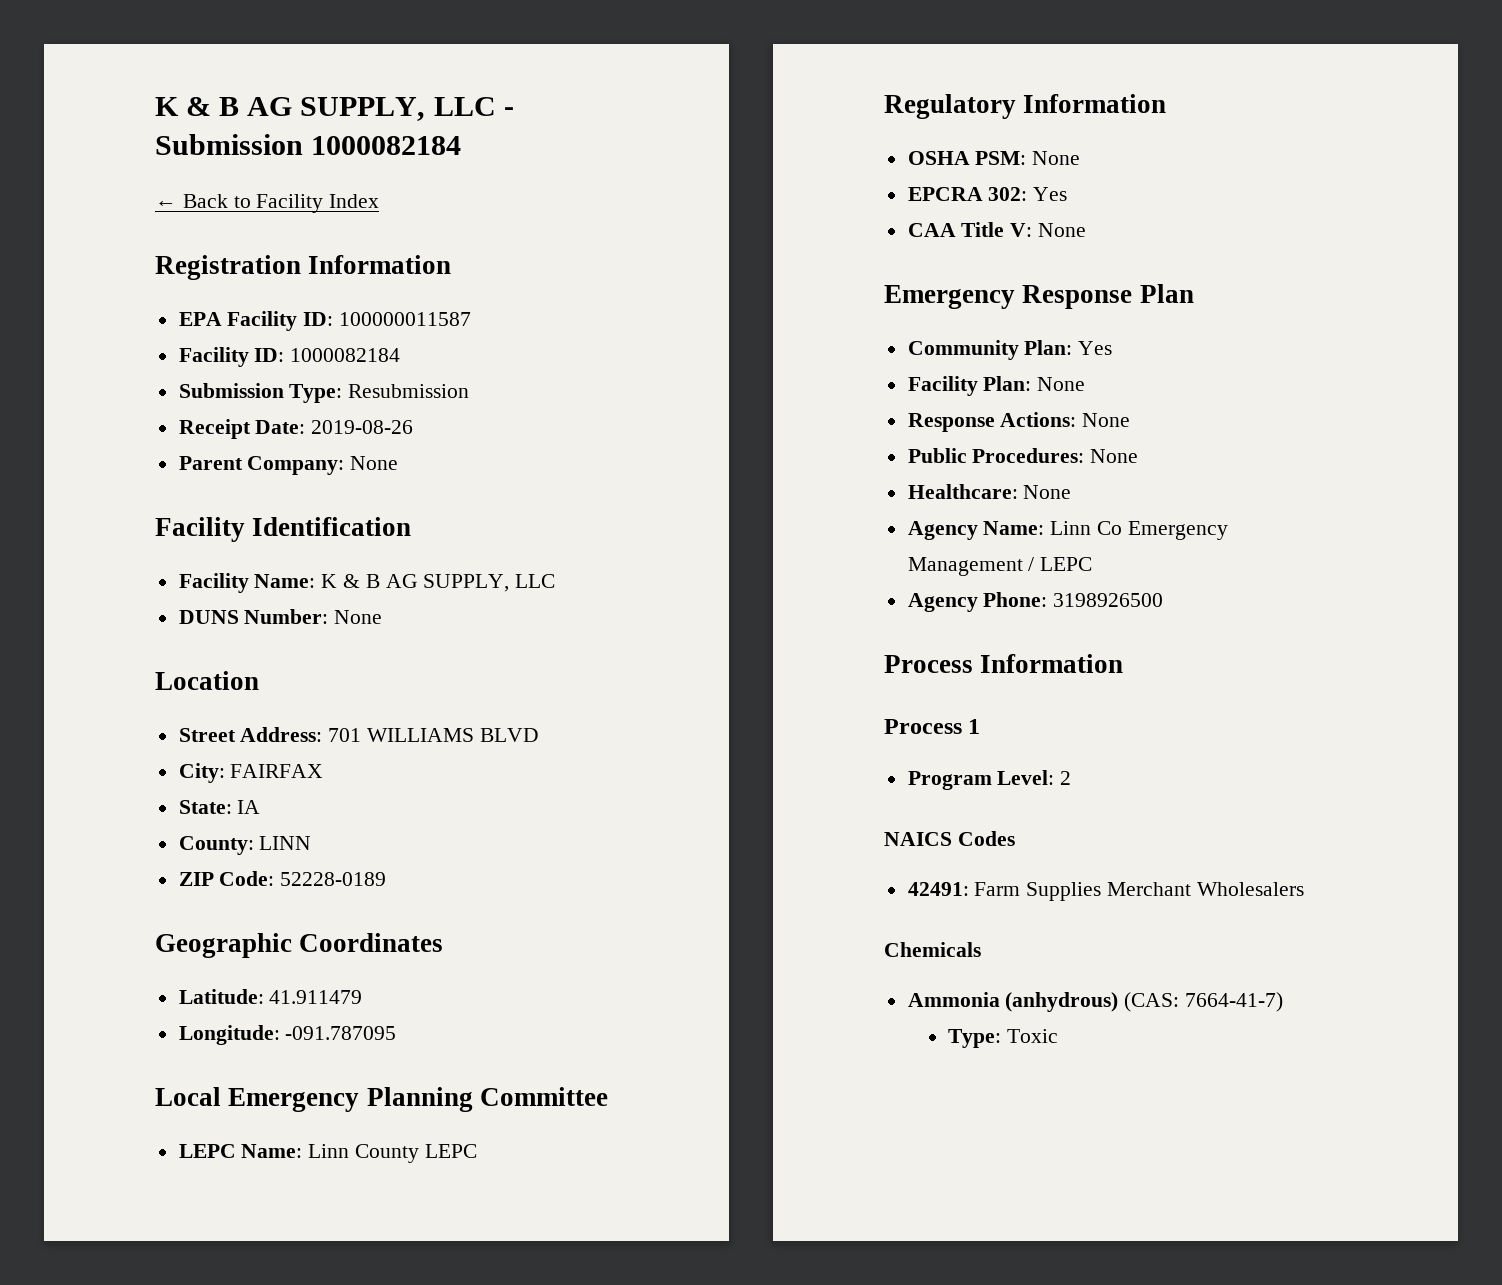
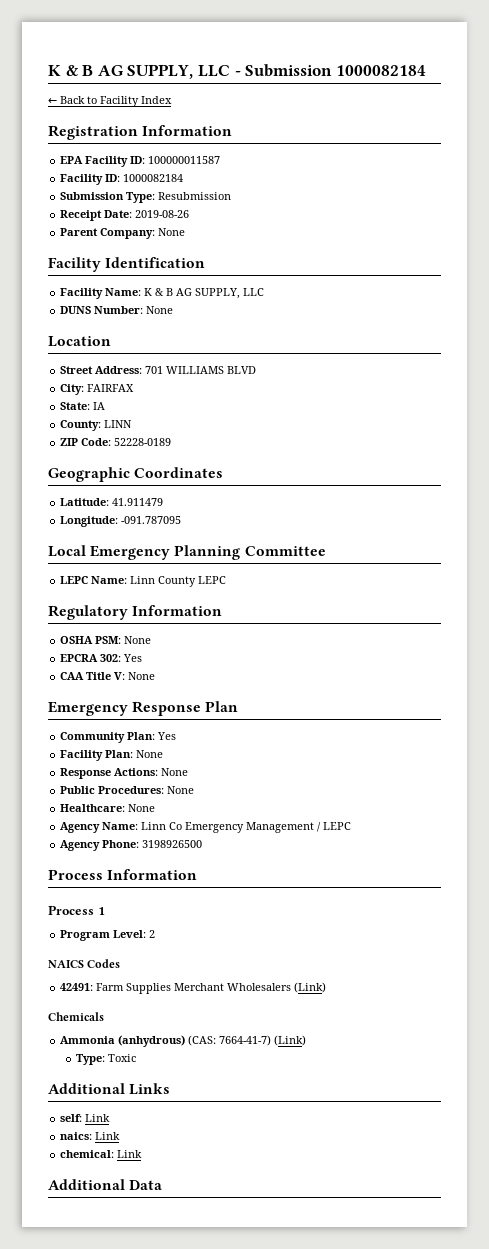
(1304, 889) none -> [294,982,327,993] (Link)
(1284, 1002) none -> [274,1035,307,1046] (Link)
(1058, 1036) none -> [48,1083,171,1095] [60,1114,111,1122] [60,1132,121,1140] [60,1150,143,1158] [48,1179,163,1190] // Additional Links // self: Link // naics: Link // chemical: Link // Additional Data

